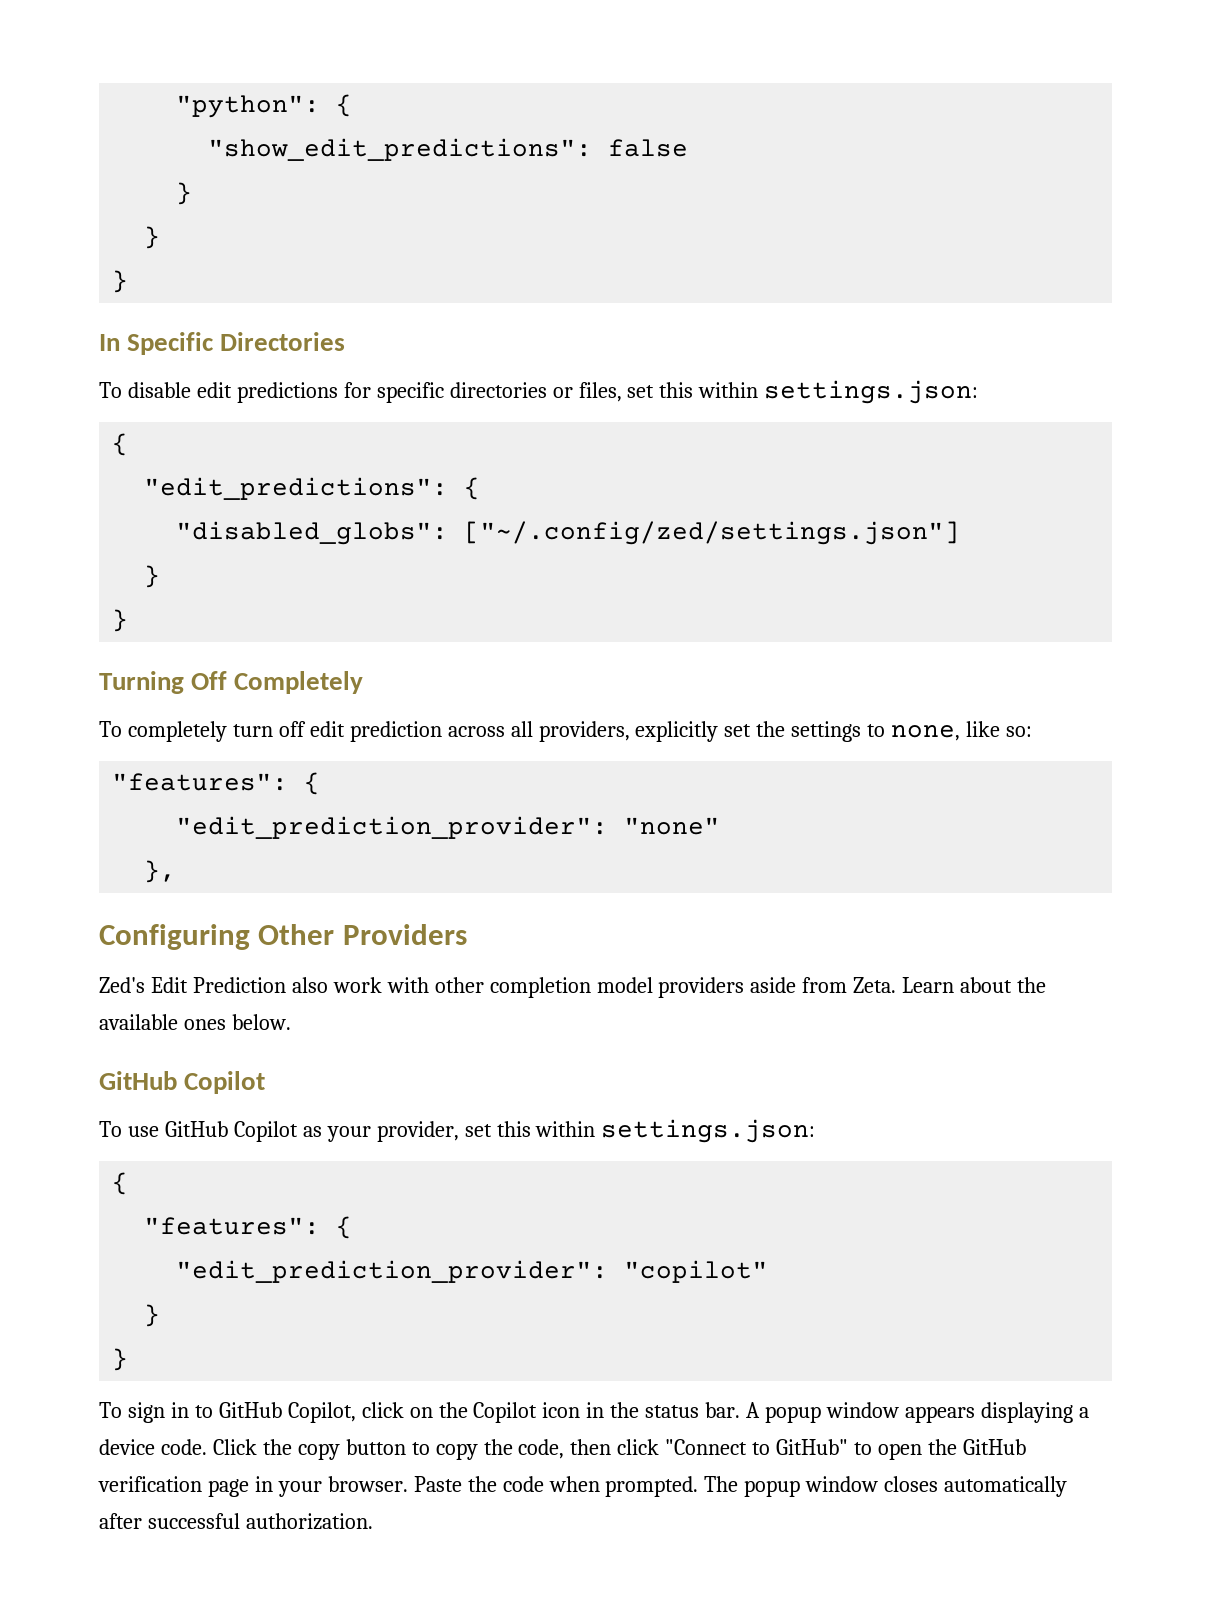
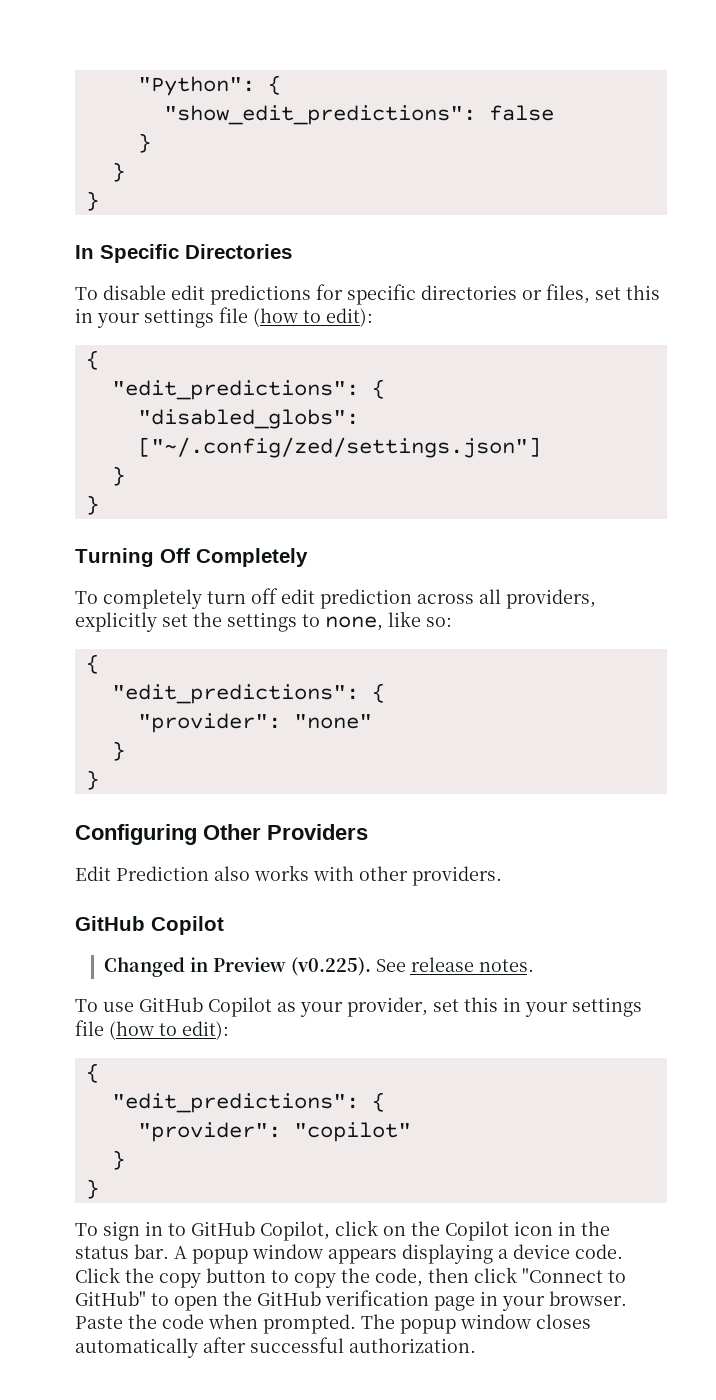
[176,95,321,118] "python": -> [137,76,255,96] "Python":
[698,380,979,404] within settings.json: -> [75,307,373,328] in your settings file (how to edit):
[112,772,321,795] [176,816,609,839] "features": { // "edit_prediction_provider": -> [85,654,99,674] [111,683,385,704] [137,713,281,733] { // "edit_predictions": { // "provider":
[144,860,177,883] }, -> [111,741,125,761] [85,770,99,790] } // }
[99,977,145,993] Zed's -> (368, 832) none
[332,977,382,993] work -> [254,865,309,881] works
[489,977,1047,998] [99,1014,291,1030] [99,1071,266,1094] completion model providers aside from Zeta. Learn about the available ones below. // GitHub Copilot -> [412,866,502,886] [75,916,224,935] [103,957,534,977] providers. // GitHub Copilot // Changed in Preview (v0.225). See release notes.
[535,1119,816,1143] [112,1172,129,1195] [144,1216,353,1239] [176,1260,609,1283] within settings.json: // { // "features": { // "edit_prediction_provider": -> [503,997,642,1017] [75,1020,229,1040] [85,1063,99,1083] [111,1092,385,1113] [137,1122,281,1142] in your settings file (how to edit): // { // "edit_predictions": { // "provider":

